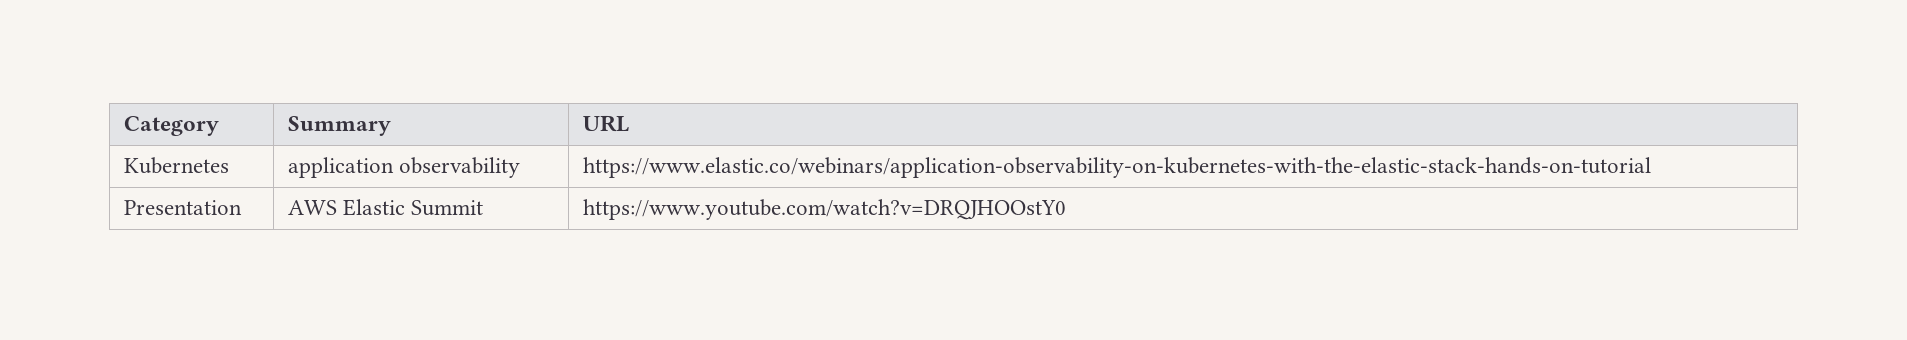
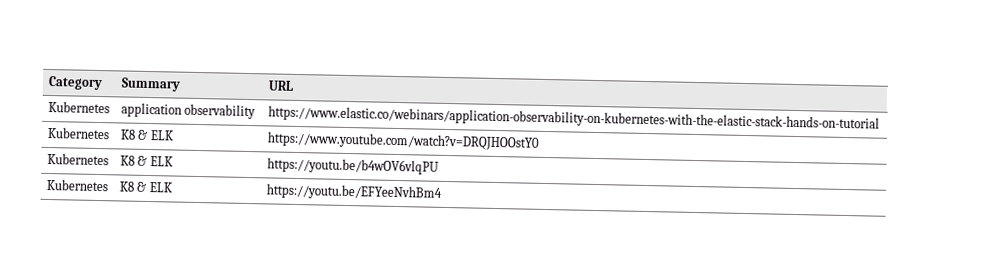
[123,200,242,215] [287,199,483,216] [582,199,1066,220] Presentation | AWS Elastic Summit | https://www.youtube.com/watch?v=DRQJHOOstY0 -> [46,126,110,140] [119,129,175,141] [266,131,539,151] [46,152,109,166] [119,155,174,167] [266,157,439,175] [45,178,109,192] [118,181,173,193] [265,183,442,201] Kubernetes | K8 & ELK | https://www.youtube.com/watch?v=DRQJHOOstY0 // Kubernetes | K8 & ELK | https://youtu.be/b4wOV6vlqPU // Kubernetes | K8 & ELK | https://youtu.be/EFYeeNvhBm4

